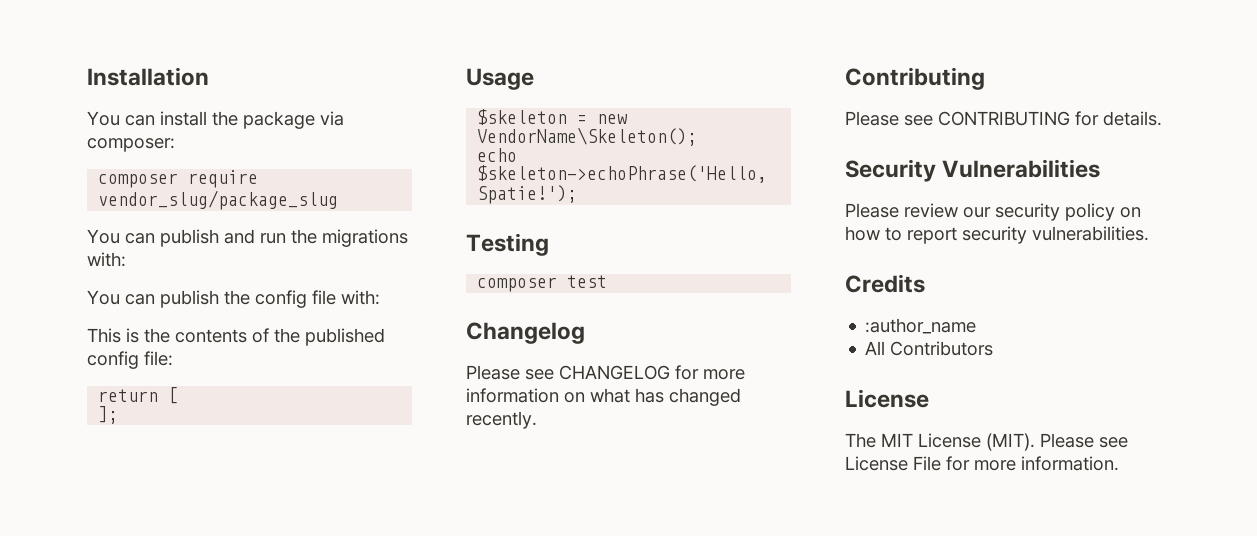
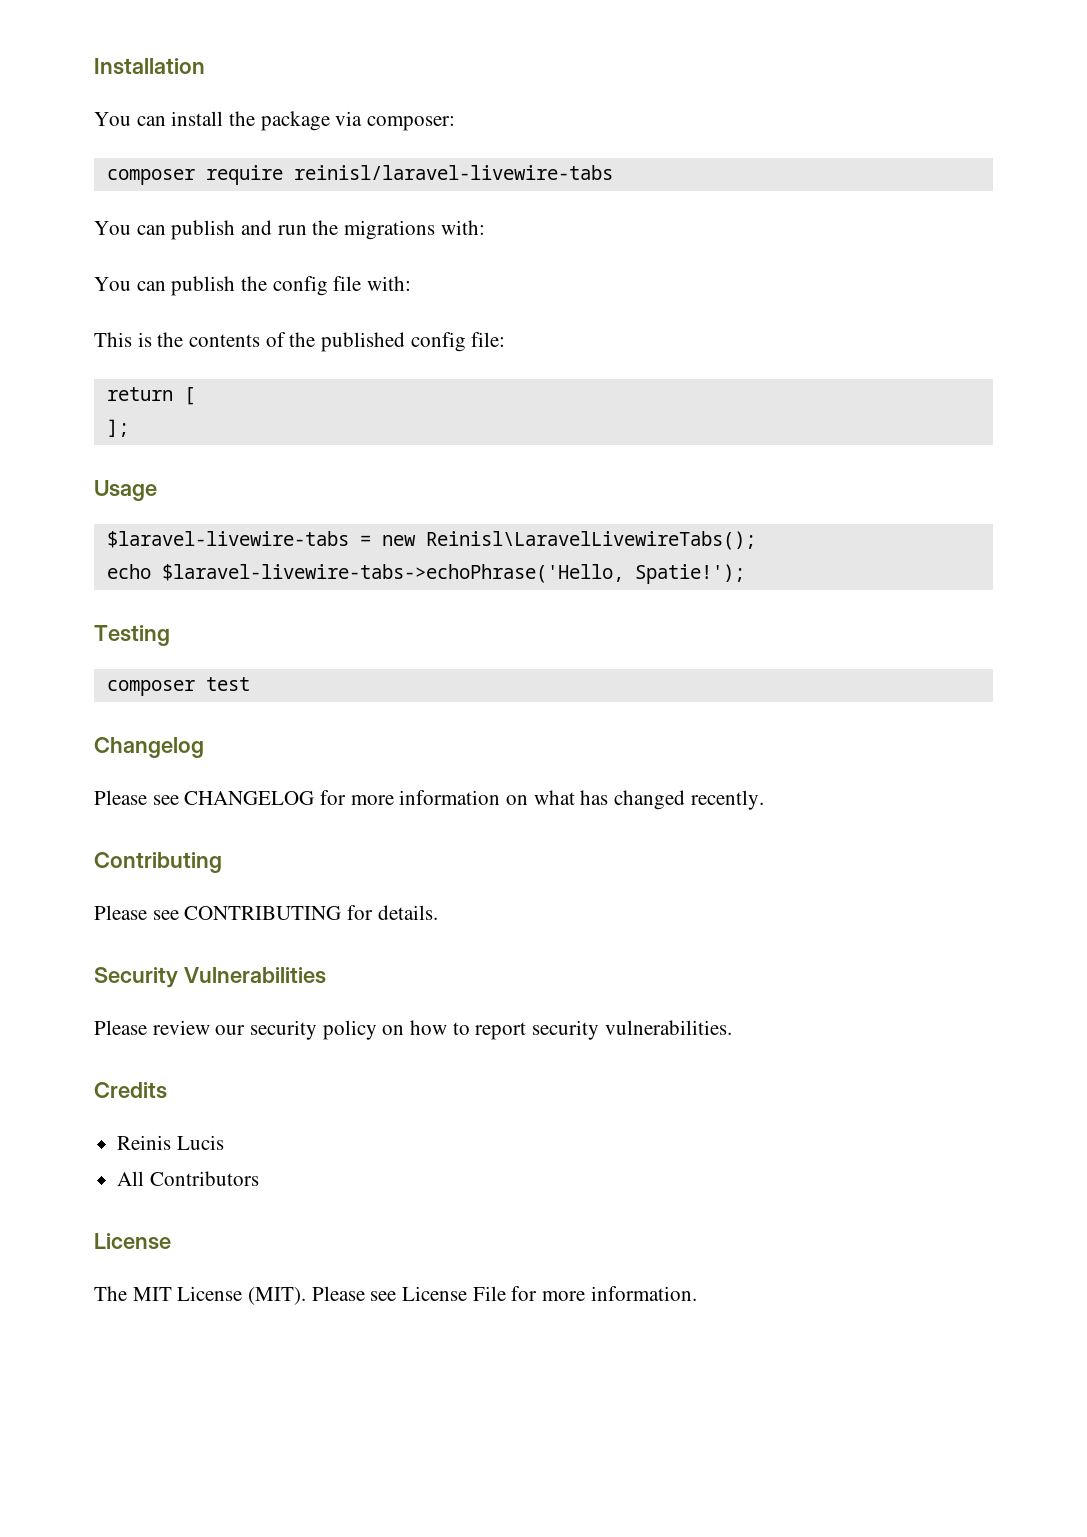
[98,190,339,210] vendor_slug/package_slug -> [293,165,613,180] reinisl/laravel-livewire-tabs
[477,109,568,125] $skeleton -> [106,531,349,548] $laravel-livewire-tabs
[477,127,698,146] VendorName\Skeleton(); -> [425,531,756,550] Reinisl\LaravelLivewireTabs();
[477,165,768,183] $skeleton->echoPhrase('Hello, -> [161,564,624,583] $laravel-livewire-tabs->echoPhrase('Hello,
[865,318,977,334] :author_name -> [117,1135,224,1150] Reinis Lucis

